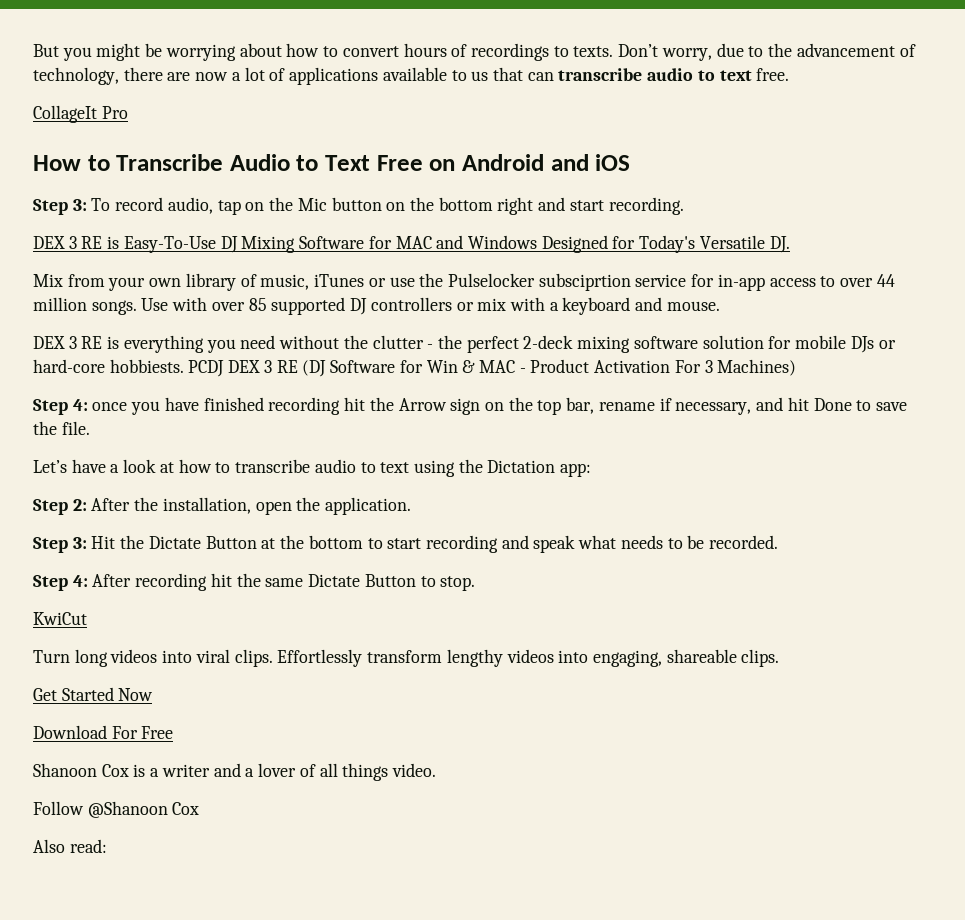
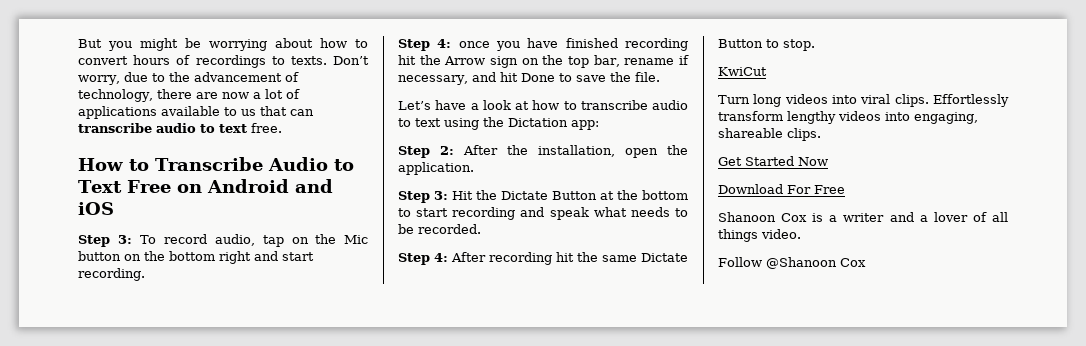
[33,105,128,123] // CollageIt Pro -> (282, 128) none
[33,235,790,253] [33,273,895,291] [33,297,720,315] [33,335,896,353] [33,359,797,377] // DEX 3 RE is Easy-To-Use DJ Mixing Software for MAC and Windows Designed for Today's Versatile DJ. // Mix from your own library of music, iTunes or use the Pulselocker subsciprtion service for in-app access to over 44 million songs. Use with over 85 supported DJ controllers or mix with a keyboard and mouse. // DEX 3 RE is everything you need without the clutter - the perfect 2-deck mixing software solution for mobile DJs or hard-core hobbiests. PCDJ DEX 3 RE (DJ Software for Win & MAC - Product Activation For 3 Machines) -> (145, 274) none
[33,839,107,853] // Also read: -> (866, 262) none

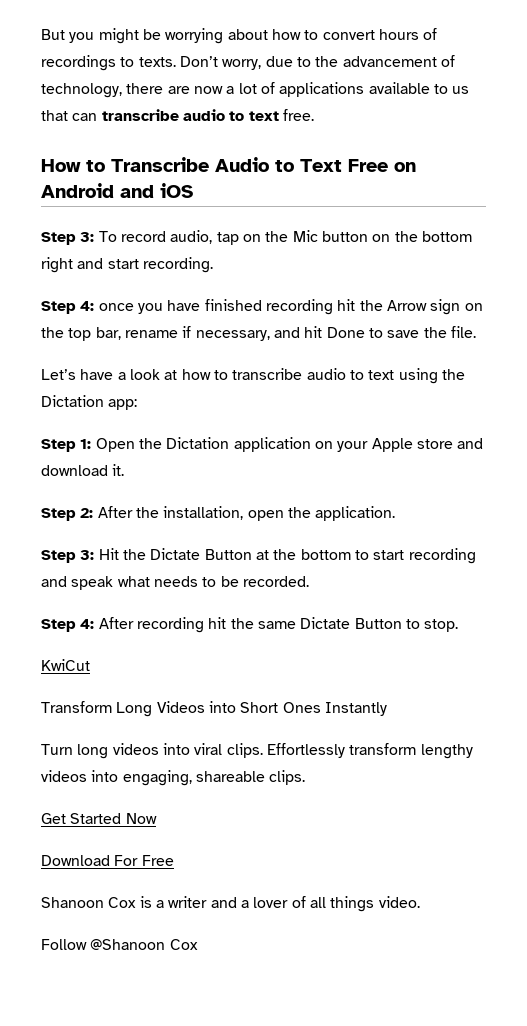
(599, 125) none -> [41,437,484,452] [41,464,125,476] // Step 1: Open the Dictation application on your Apple store and download it.
(767, 71) none -> [41,701,387,717] // Transform Long Videos into Short Ones Instantly

